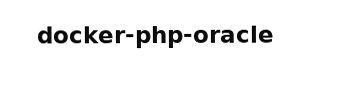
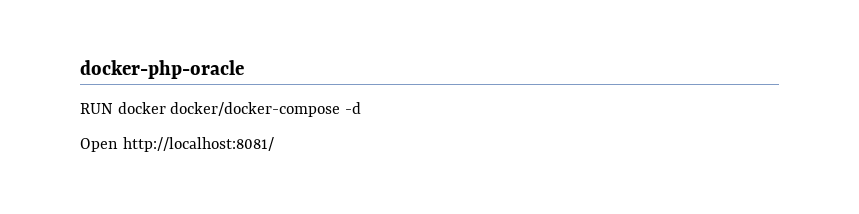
(275, 37) none -> [80,102,362,117] [80,137,274,152] // RUN docker docker/docker-compose -d // Open http://localhost:8081/

